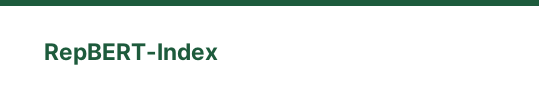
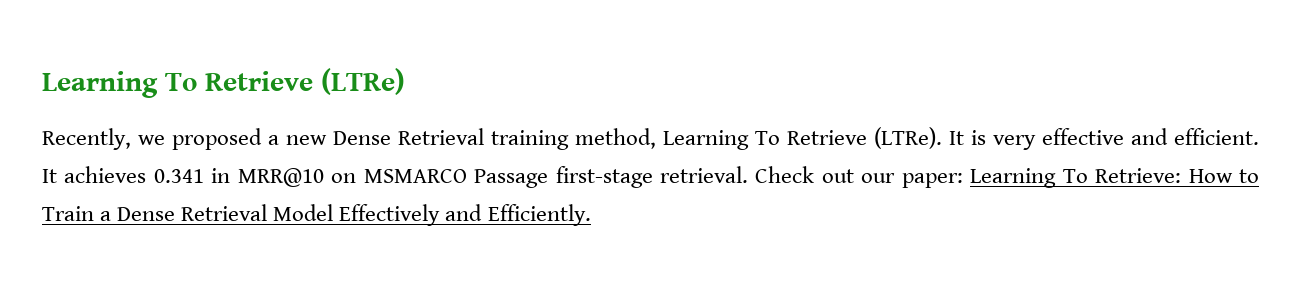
[44,43,218,65] RepBERT-Index -> [42,68,405,98] [42,127,1259,150] [42,166,1259,188] [42,204,591,226] Learning To Retrieve (LTRe) // Recently, we proposed a new Dense Retrieval training method, Learning To Retrieve (LTRe). It is very effective and efficient. It achieves 0.341 in MRR@10 on MSMARCO Passage first-stage retrieval. Check out our paper: Learning To Retrieve: How to Train a Dense Retrieval Model Effectively and Efficiently.

